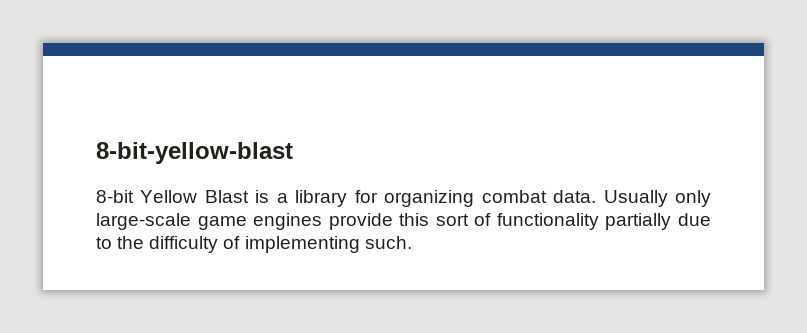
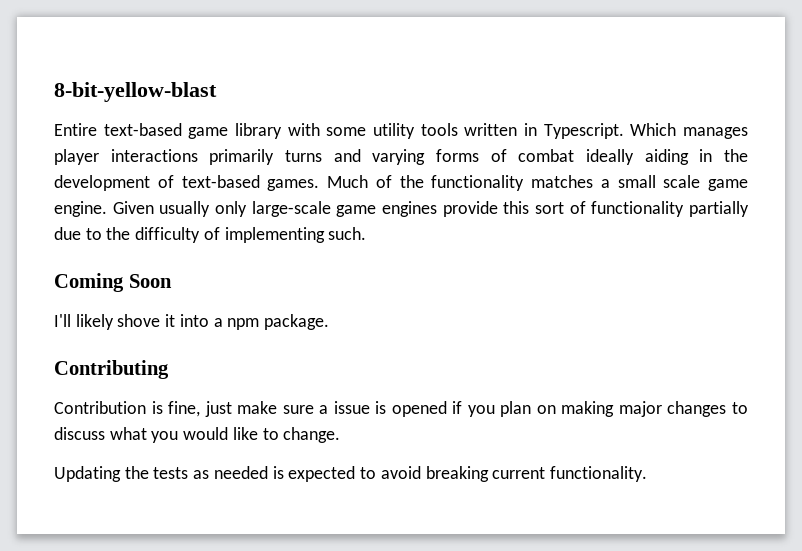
[96,190,668,207] 8-bit Yellow Blast is a library for organizing combat data. Usually -> [54,123,748,139] [54,149,748,165] [54,175,748,191] [54,201,211,217] Entire text-based game library with some utility tools written in Typescript. Which manages player interactions primarily turns and varying forms of combat ideally aiding in the development of text-based games. Much of the functionality matches a small scale game engine. Given usually
(412, 242) none -> [54,273,172,292] [54,314,330,330] [54,360,169,379] [54,401,748,417] [54,427,341,443] [54,466,647,482] // Coming Soon // I'll likely shove it into a npm package. // Contributing // Contribution is fine, just make sure a issue is opened if you plan on making major changes to discuss what you would like to change. // Updating the tests as needed is expected to avoid breaking current functionality.

